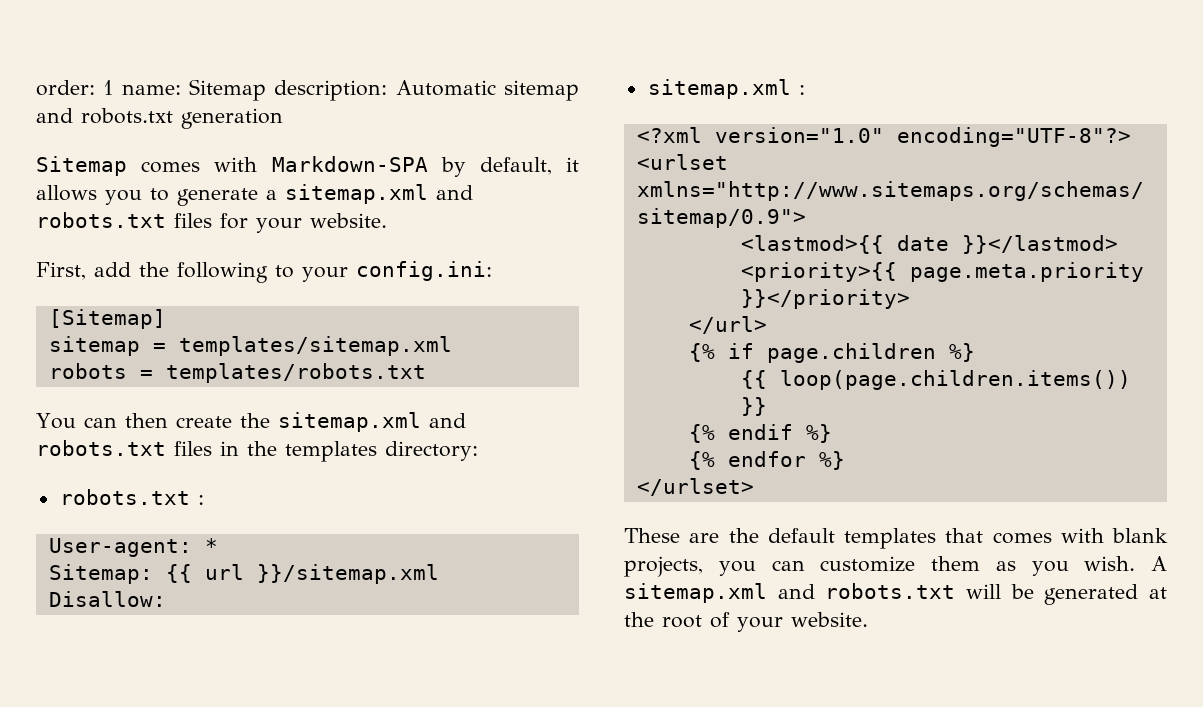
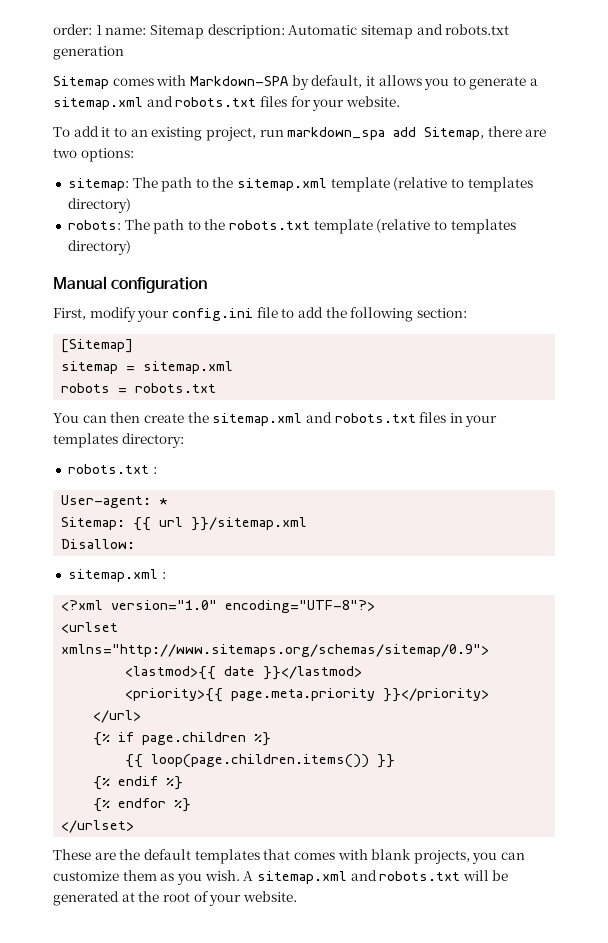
[36,261,492,283] First, add the following to your config.ini: -> [53,126,547,141] [53,148,134,162] [67,177,533,192] [67,198,131,213] [67,219,516,234] [67,240,131,255] [53,276,208,293] [53,307,467,322] To add it to an existing project, run markdown_spa add Sitemap, there are two options: // sitemap: The path to the sitemap.xml template (relative to templates directory) // robots: The path to the robots.txt template (relative to templates directory) // Manual configuration // First, modify your config.ini file to add the following section:
[178,336,452,356] templates/sitemap.xml -> [143,361,234,374] sitemap.xml
[165,363,426,383] templates/robots.txt -> [135,383,217,393] robots.txt
[247,441,277,456] the -> [465,415,498,427] your

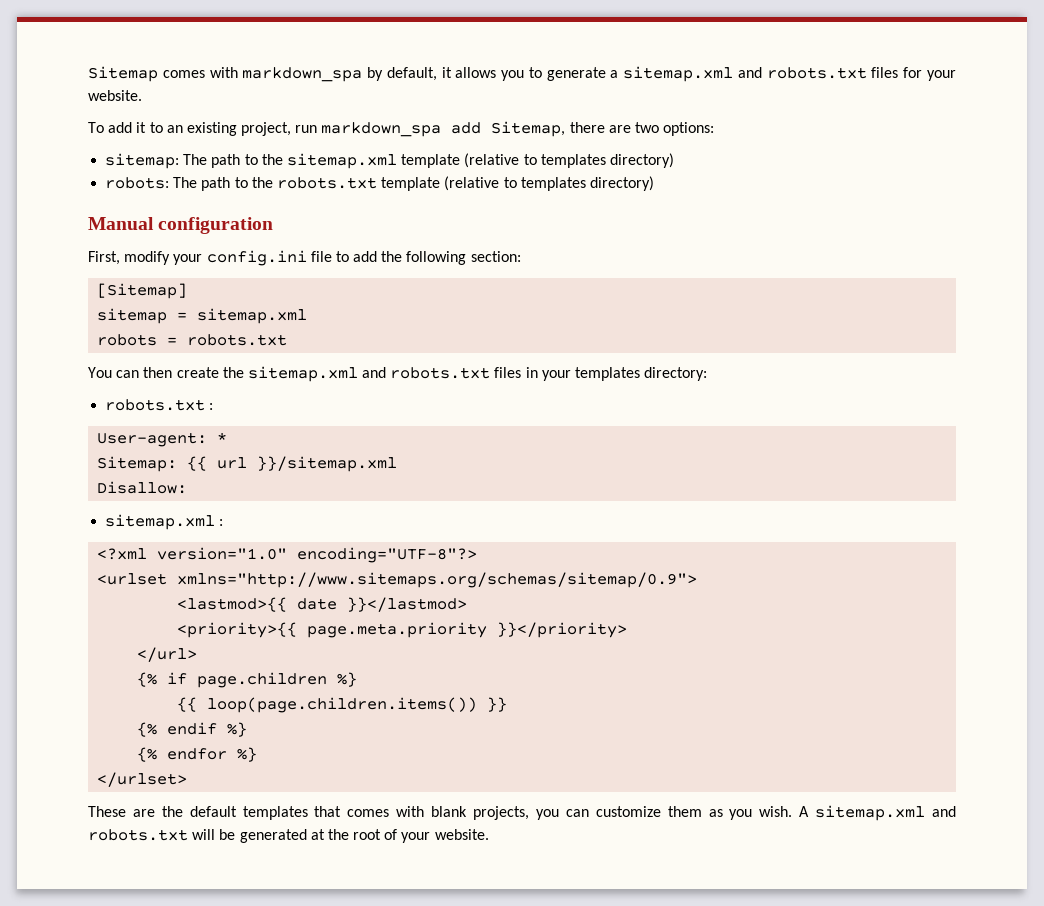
[53,24,510,39] [53,46,124,60] order: 1 name: Sitemap description: Automatic sitemap and robots.txt generation // -> (88, 74) none
[189,76,288,86] Markdown-SPA -> [242,67,363,82] markdown_spa

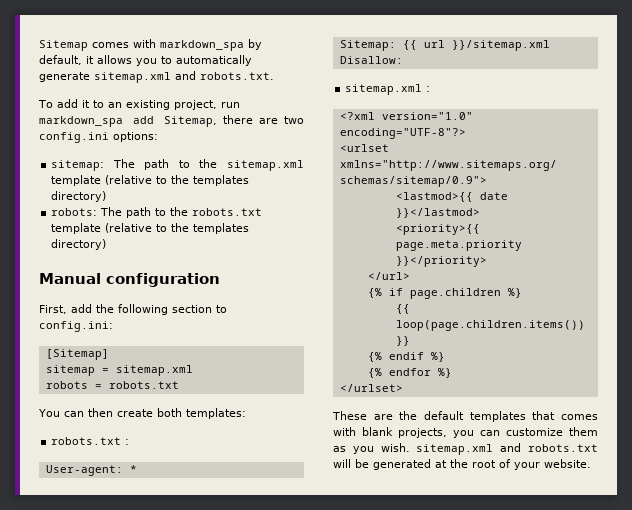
[546,66,956,82] [88,90,142,101] generate a sitemap.xml and robots.txt files for your website. -> [176,55,252,66] [39,71,274,83] automatically generate sitemap.xml and robots.txt.
(660, 127) none -> [39,132,109,143] config.ini
(537, 159) none -> [171,175,190,184] the
(517, 182) none -> [171,223,190,232] the
[124,250,521,266] modify your config.ini file to add the following section: -> [71,304,227,315] [39,321,113,332] add the following section to config.ini:
[222,366,708,382] the sitemap.xml and robots.txt files in your templates directory: -> [156,408,246,419] both templates:
[799,806,810,817] A -> (410, 447) none

